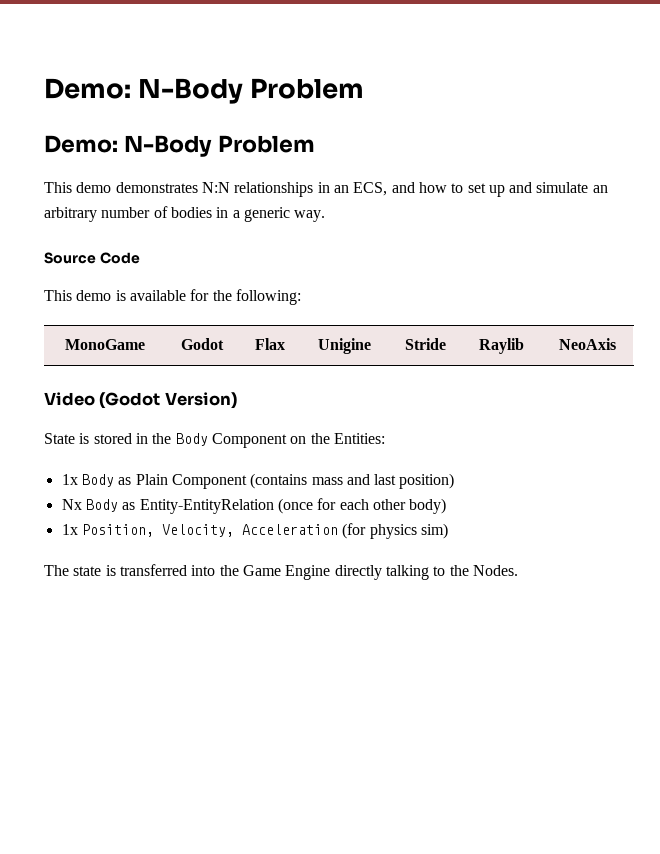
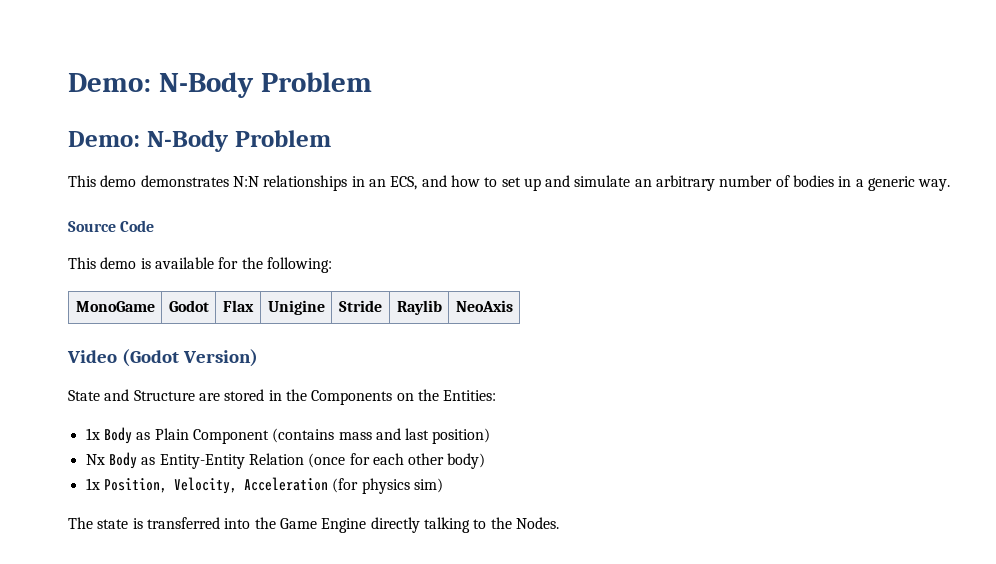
[79,433,90,444] is -> [104,389,220,401] and Structure are
[175,433,287,448] Body Component -> [311,390,393,405] Components
[139,499,274,514] Entity-EntityRelation -> [159,453,304,469] Entity-Entity Relation

